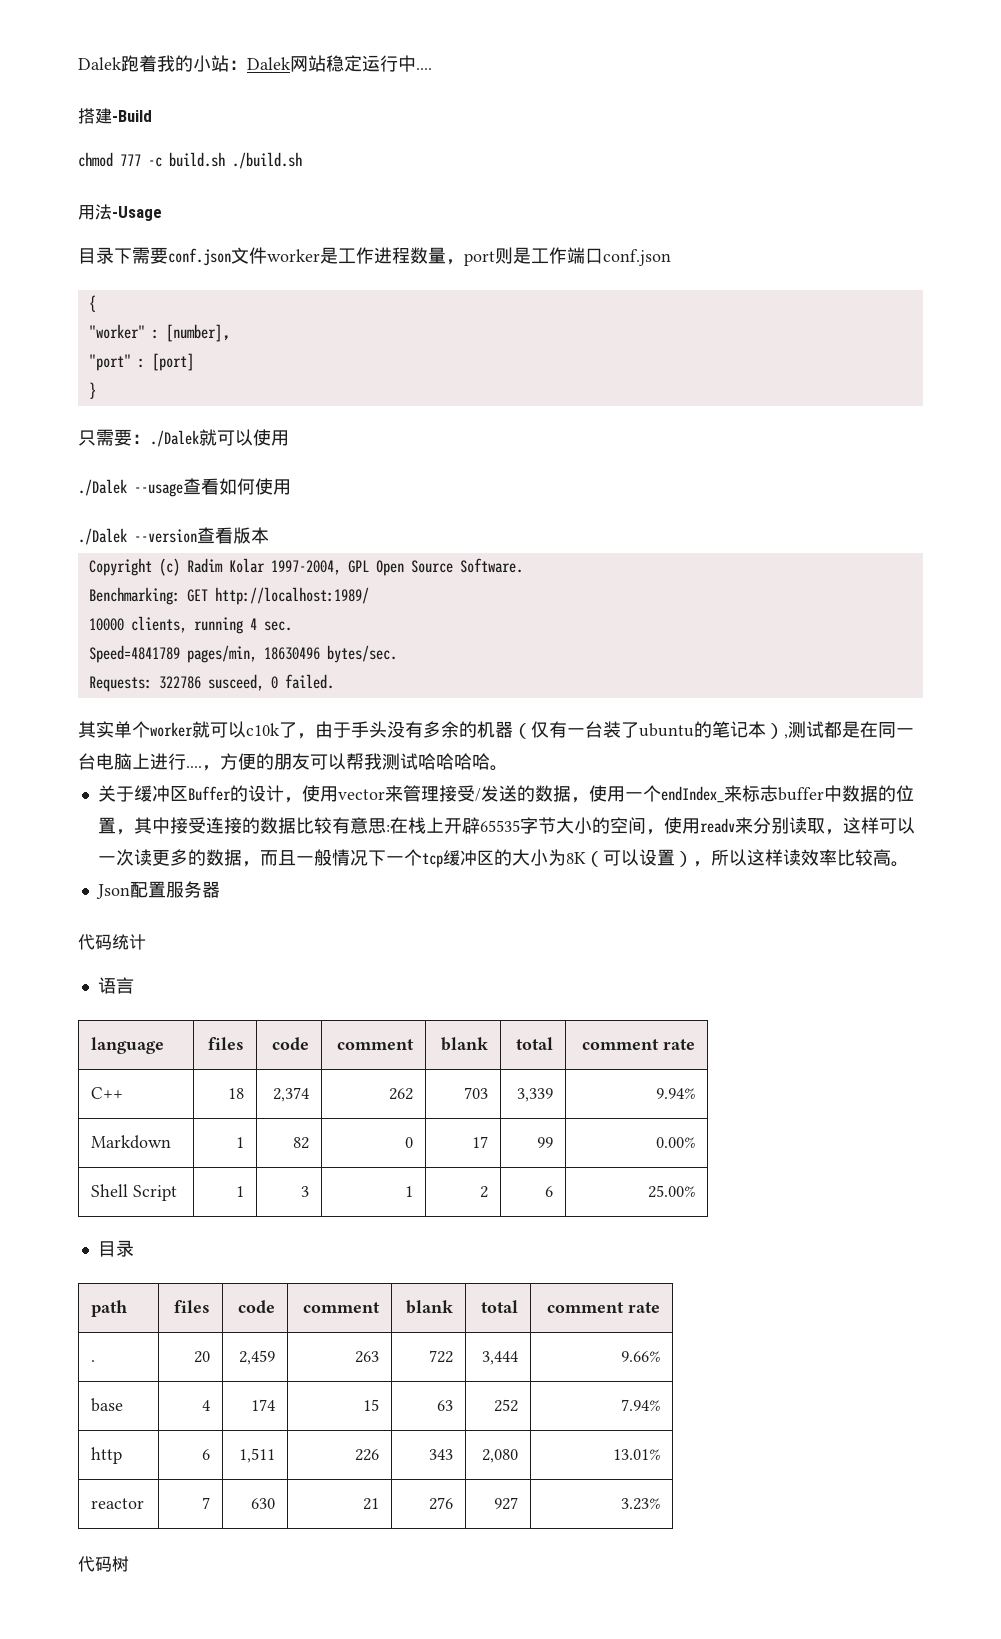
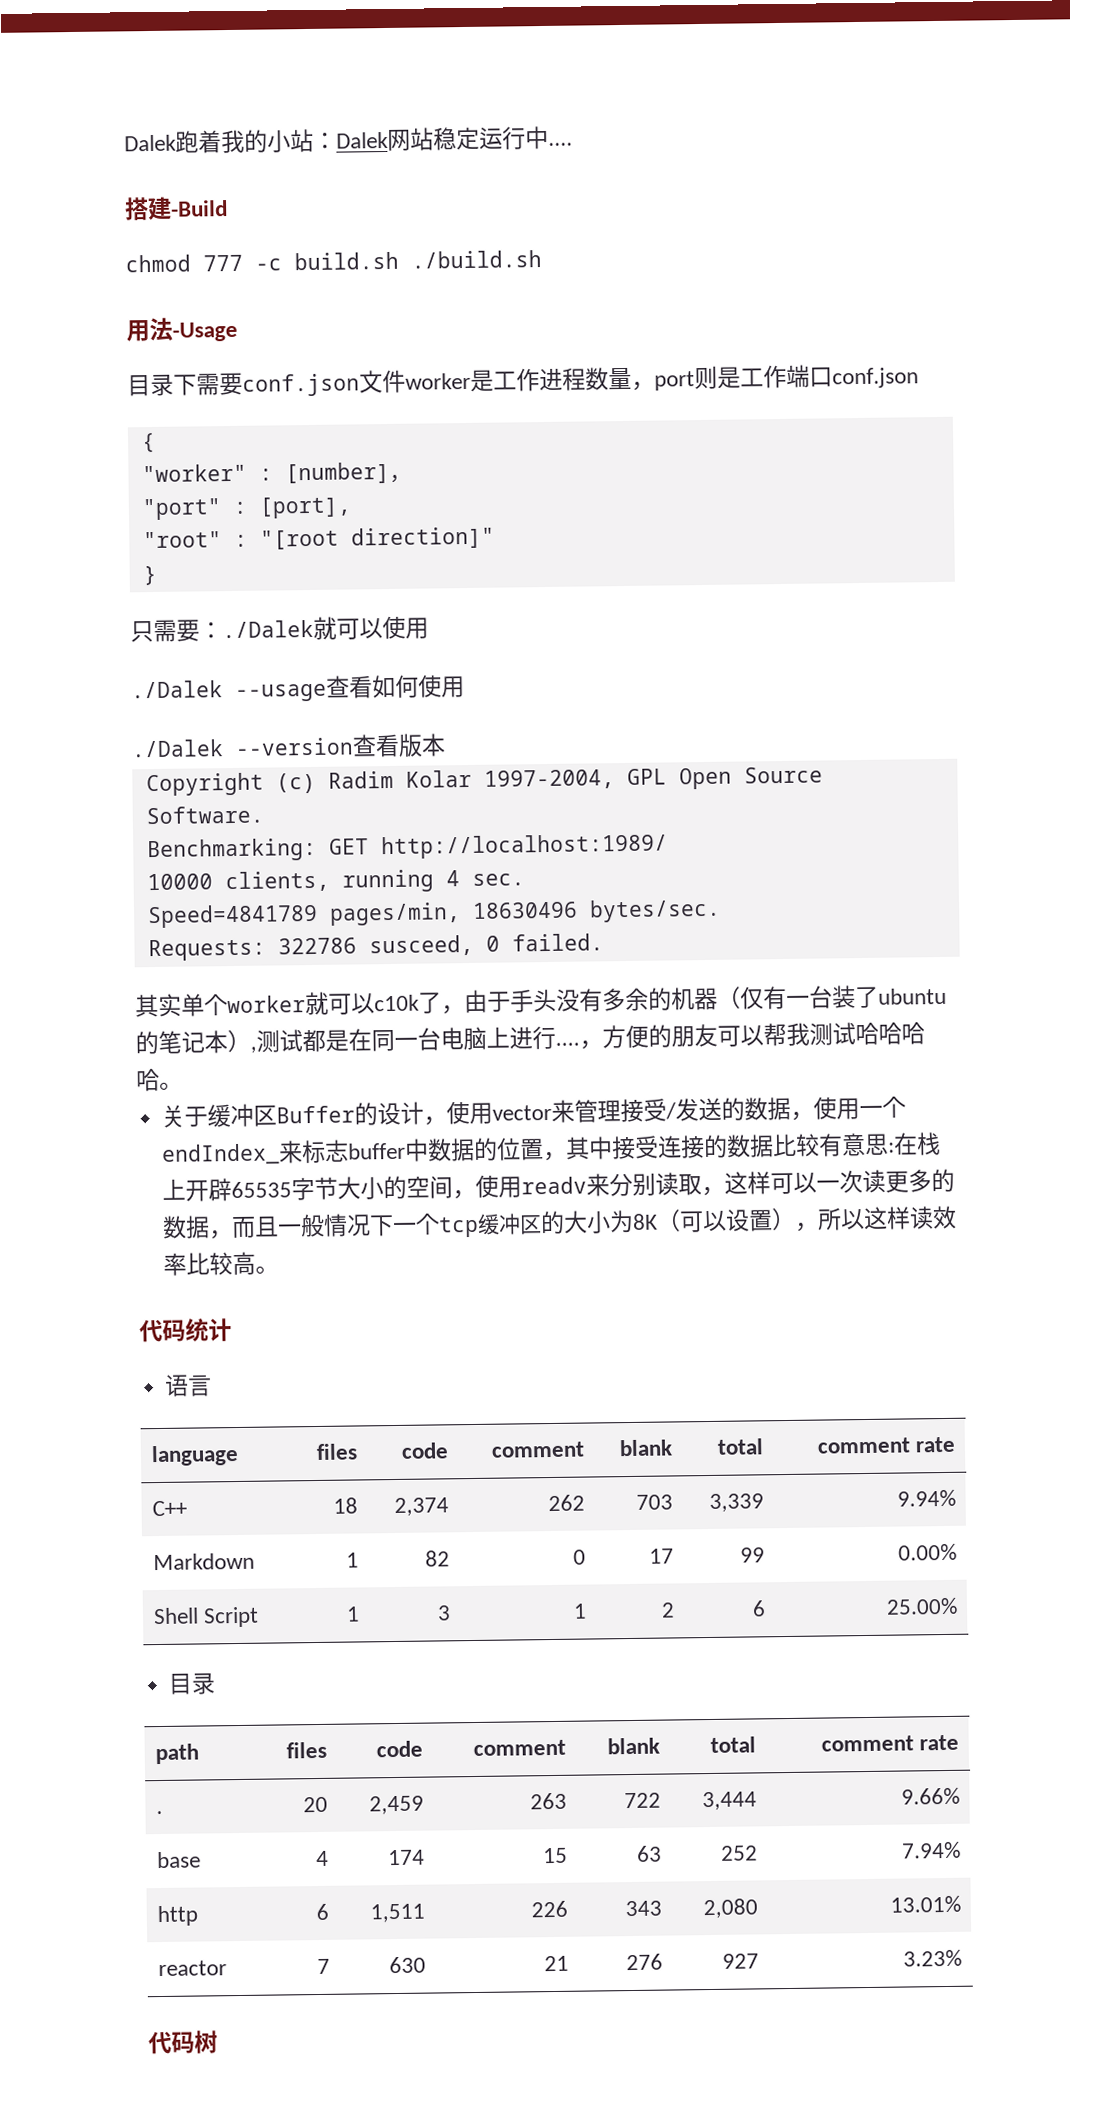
[151,353,194,371] [port] -> [258,496,352,519] [142,526,495,550] [port], // "root" : "[root direction]"
[95,881,220,899] // Json配置服务器 -> (280, 1269) none

